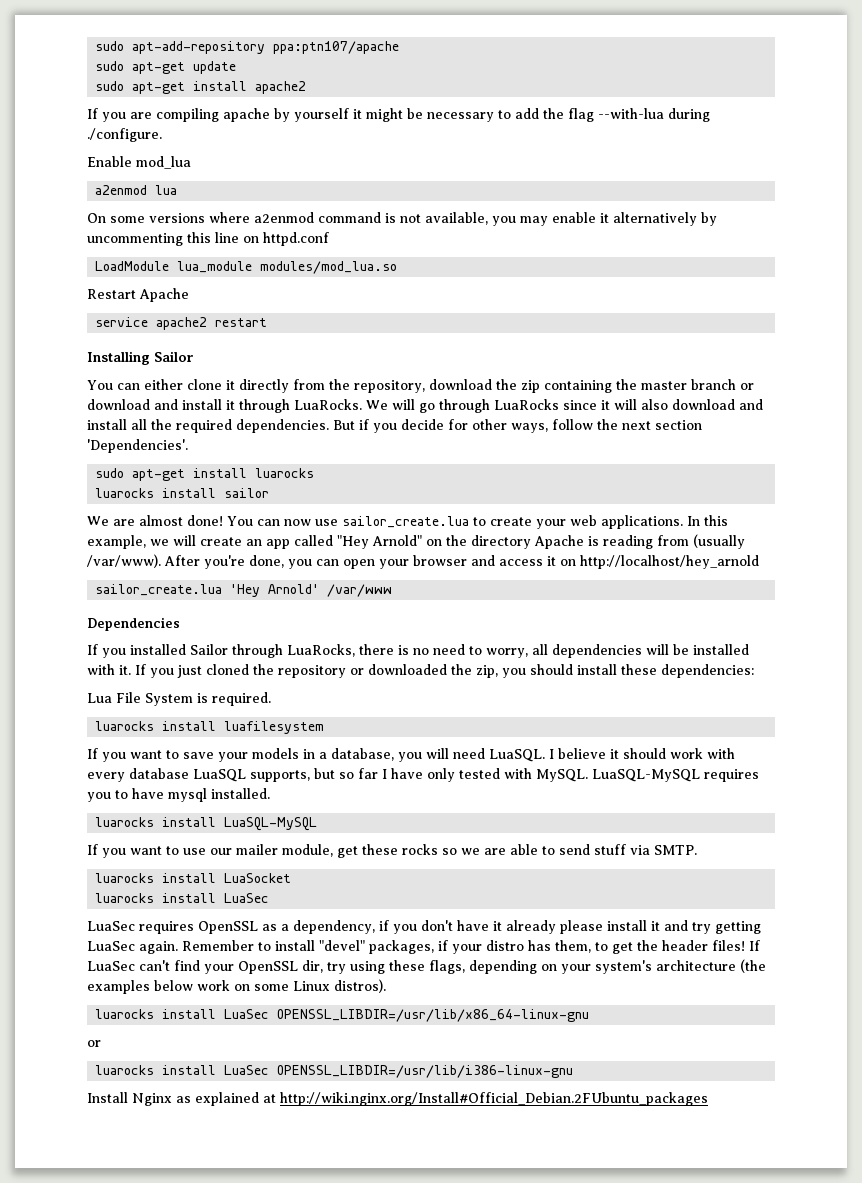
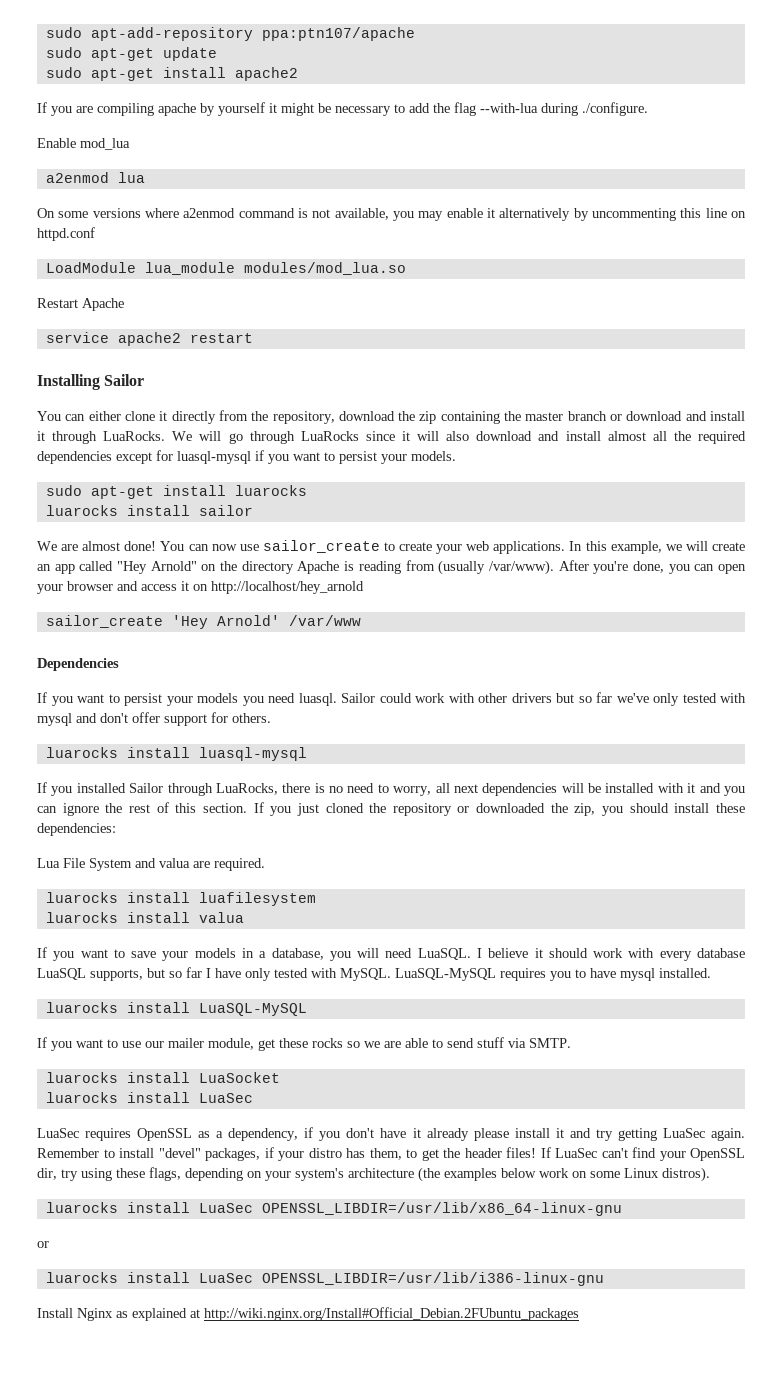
(127, 424) none -> [607,431,646,441] almost
[236,419,702,433] [87,439,188,453] dependencies. But if you decide for other ways, follow the next section 'Dependencies'. -> [37,450,456,464] dependencies except for luasql-mysql if you want to persist your models.
[342,516,469,528] sailor_create.lua -> [262,540,380,553] sailor_create
[95,584,223,596] sailor_create.lua -> [45,615,163,628] sailor_create
(180, 624) none -> [37,692,746,706] [37,712,271,726] [45,747,307,761] // If you want to persist your models you need luasql. Sailor could work with other drivers but so far we've only tested with mysql and don't offer support for others. // luarocks install luasql-mysql
(548, 649) none -> [453,784,478,793] next
[119,665,131,675] it. -> [687,783,746,796] [37,802,247,816] it and you can ignore the rest of this section.
[197,693,208,703] is -> [135,858,210,868] and valua are
(325, 727) none -> [45,912,244,923] // luarocks install valua

